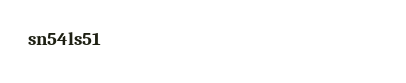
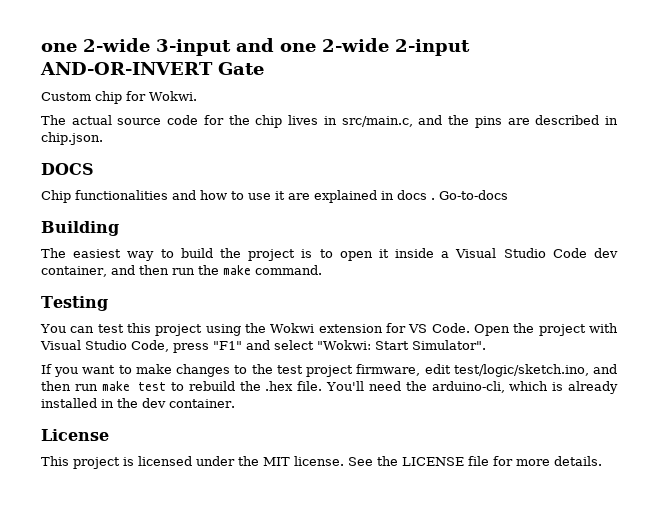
[28,32,101,45] sn54ls51 -> [41,38,470,56] [40,62,264,75] [41,91,197,104] [41,115,618,128] [41,132,103,145] [41,163,94,175] [41,190,508,203] [41,221,119,236] [41,248,618,261] [41,265,322,277] [41,296,108,311] [40,323,619,336] [40,340,486,353] [41,364,617,377] [41,381,619,394] [41,398,235,408] [41,429,109,441] [41,456,602,469] one 2-wide 3-input and one 2-wide 2-input AND-OR-INVERT Gate // Custom chip for Wokwi. // The actual source code for the chip lives in src/main.c, and the pins are described in chip.json. // DOCS // Chip functionalities and how to use it are explained in docs . Go-to-docs // Building // The easiest way to build the project is to open it inside a Visual Studio Code dev container, and then run the make command. // Testing // You can test this project using the Wokwi extension for VS Code. Open the project with Visual Studio Code, press "F1" and select "Wokwi: Start Simulator". // If you want to make changes to the test project firmware, edit test/logic/sketch.ino, and then run make test to rebuild the .hex file. You'll need the arduino-cli, which is already installed in the dev container. // License // This project is licensed under the MIT license. See the LICENSE file for more details.

